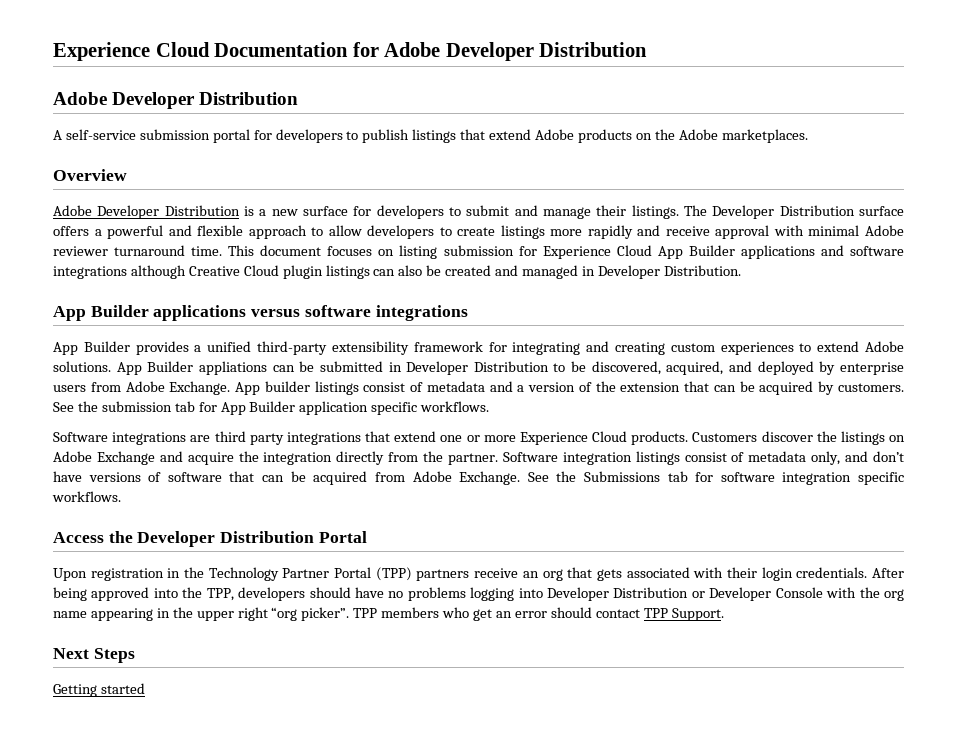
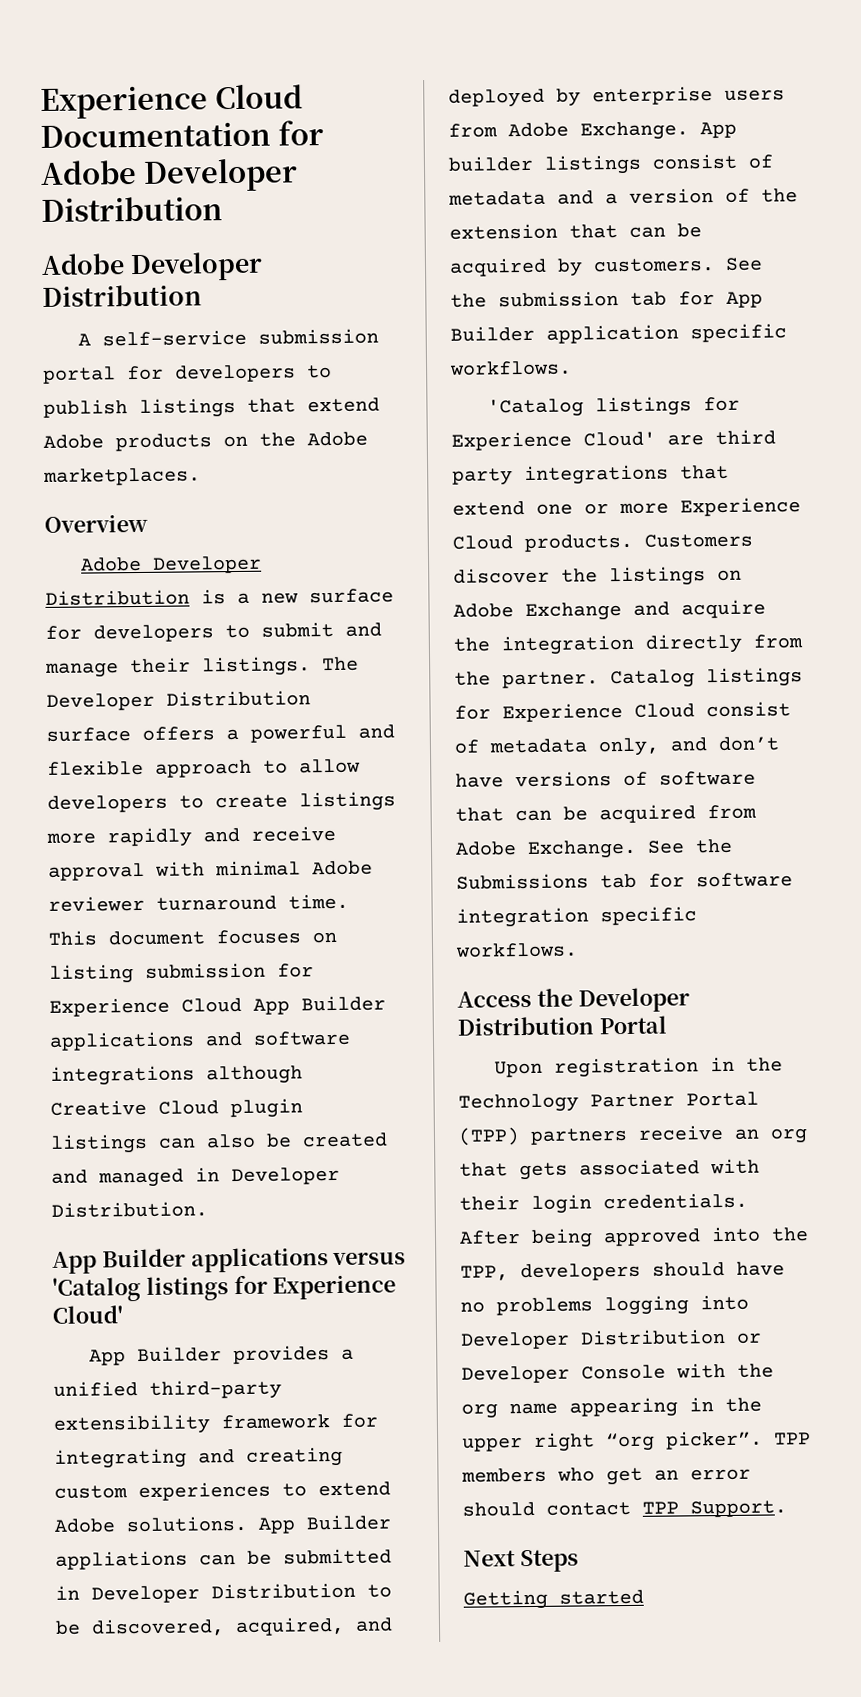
[304,305,468,321] software integrations -> [52,1274,397,1302] [52,1305,123,1324] 'Catalog listings for Experience Cloud'
[53,432,187,445] Software integrations -> [487,396,741,418] [451,431,656,451] 'Catalog listings for Experience Cloud'
[502,451,680,465] Software integration listings -> [610,667,803,689] [454,703,695,723] Catalog listings for Experience Cloud

